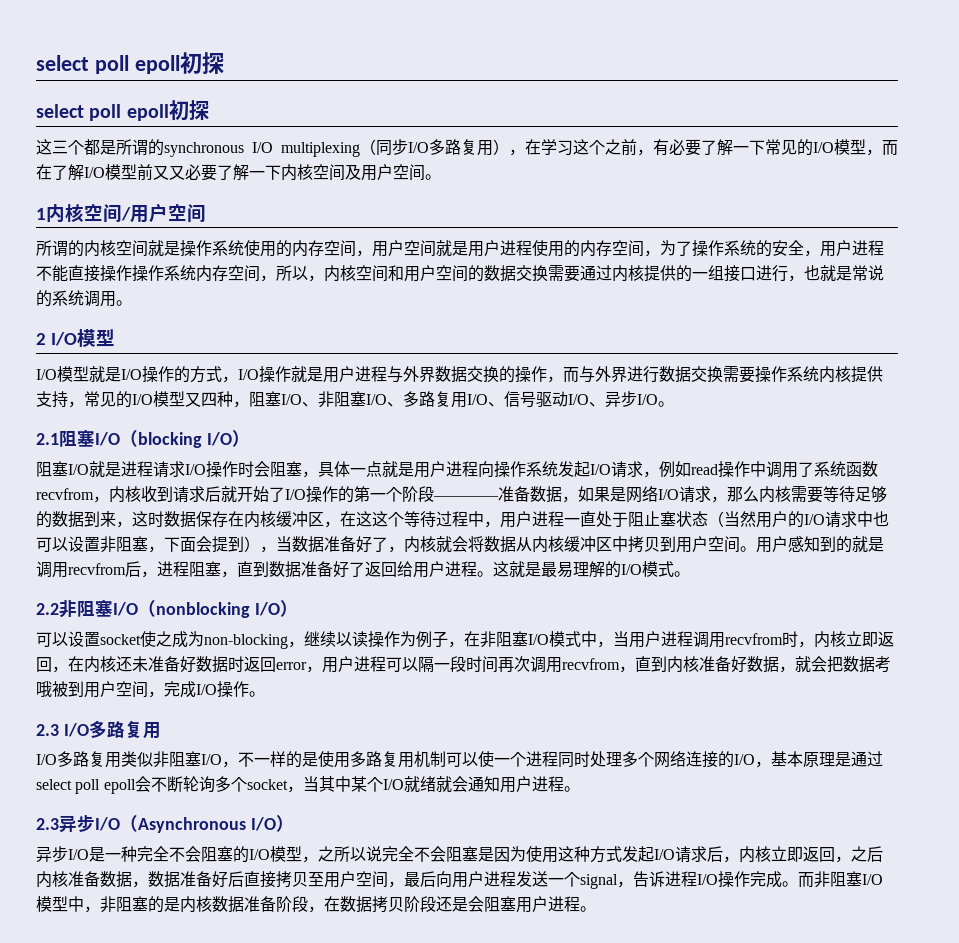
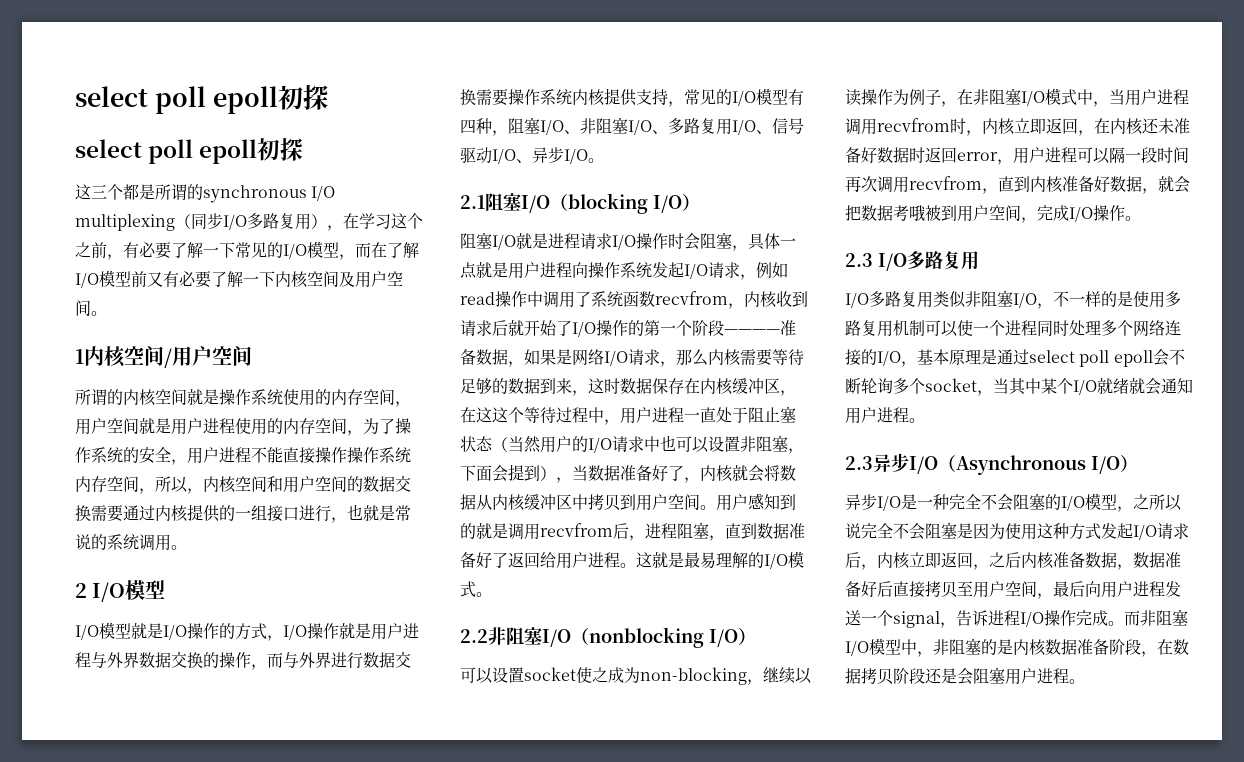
[169,165,185,180] 又 -> [163,271,179,287] 有
[185,392,201,407] 又 -> [788,89,804,105] 有

